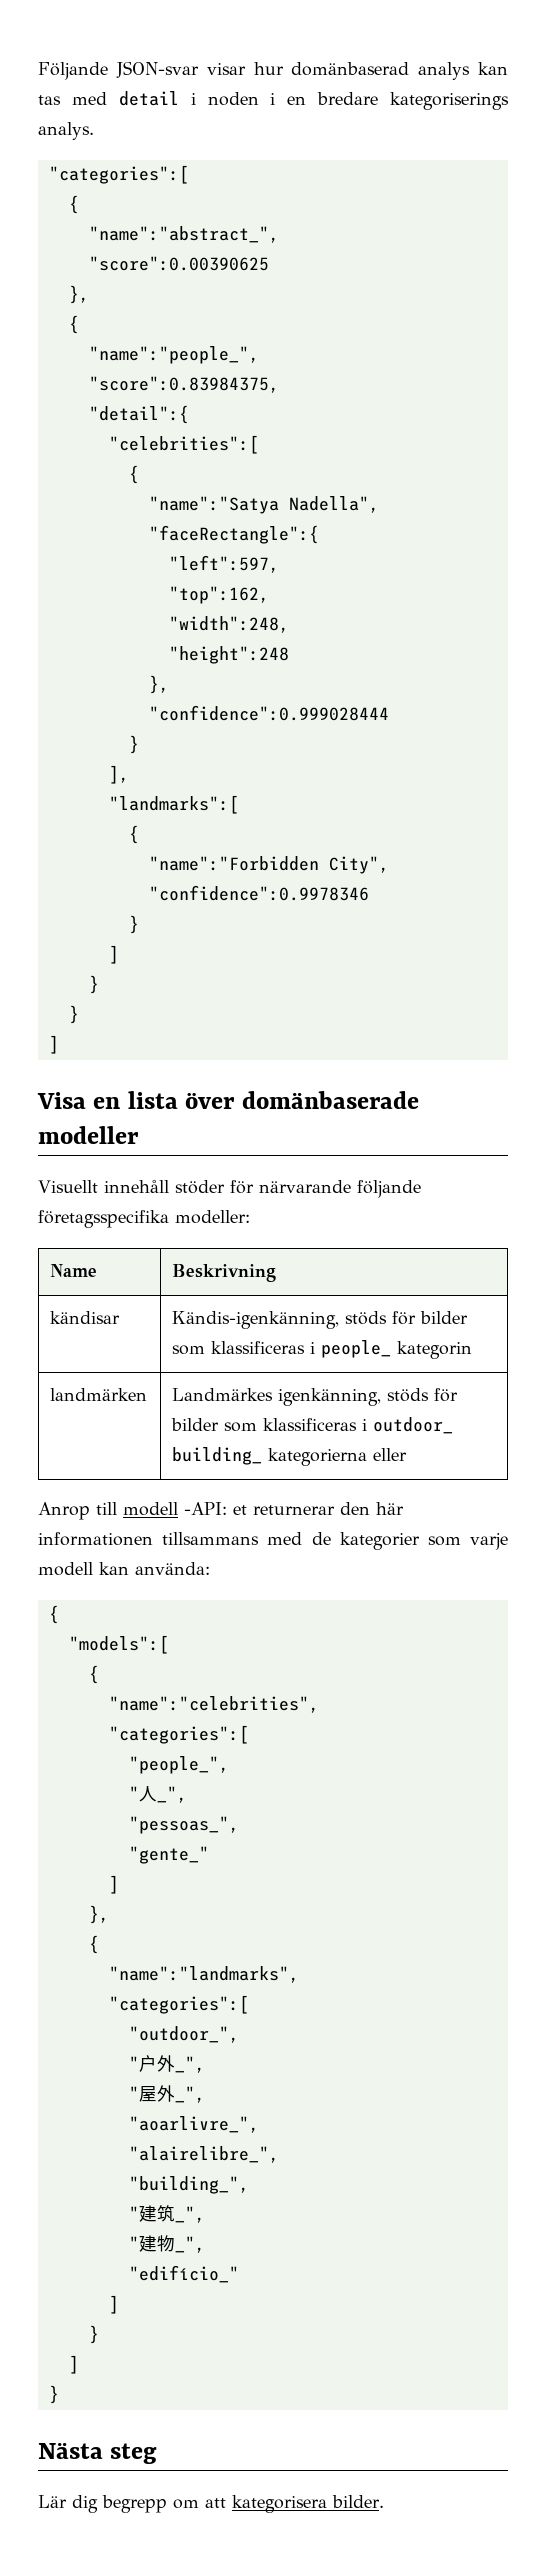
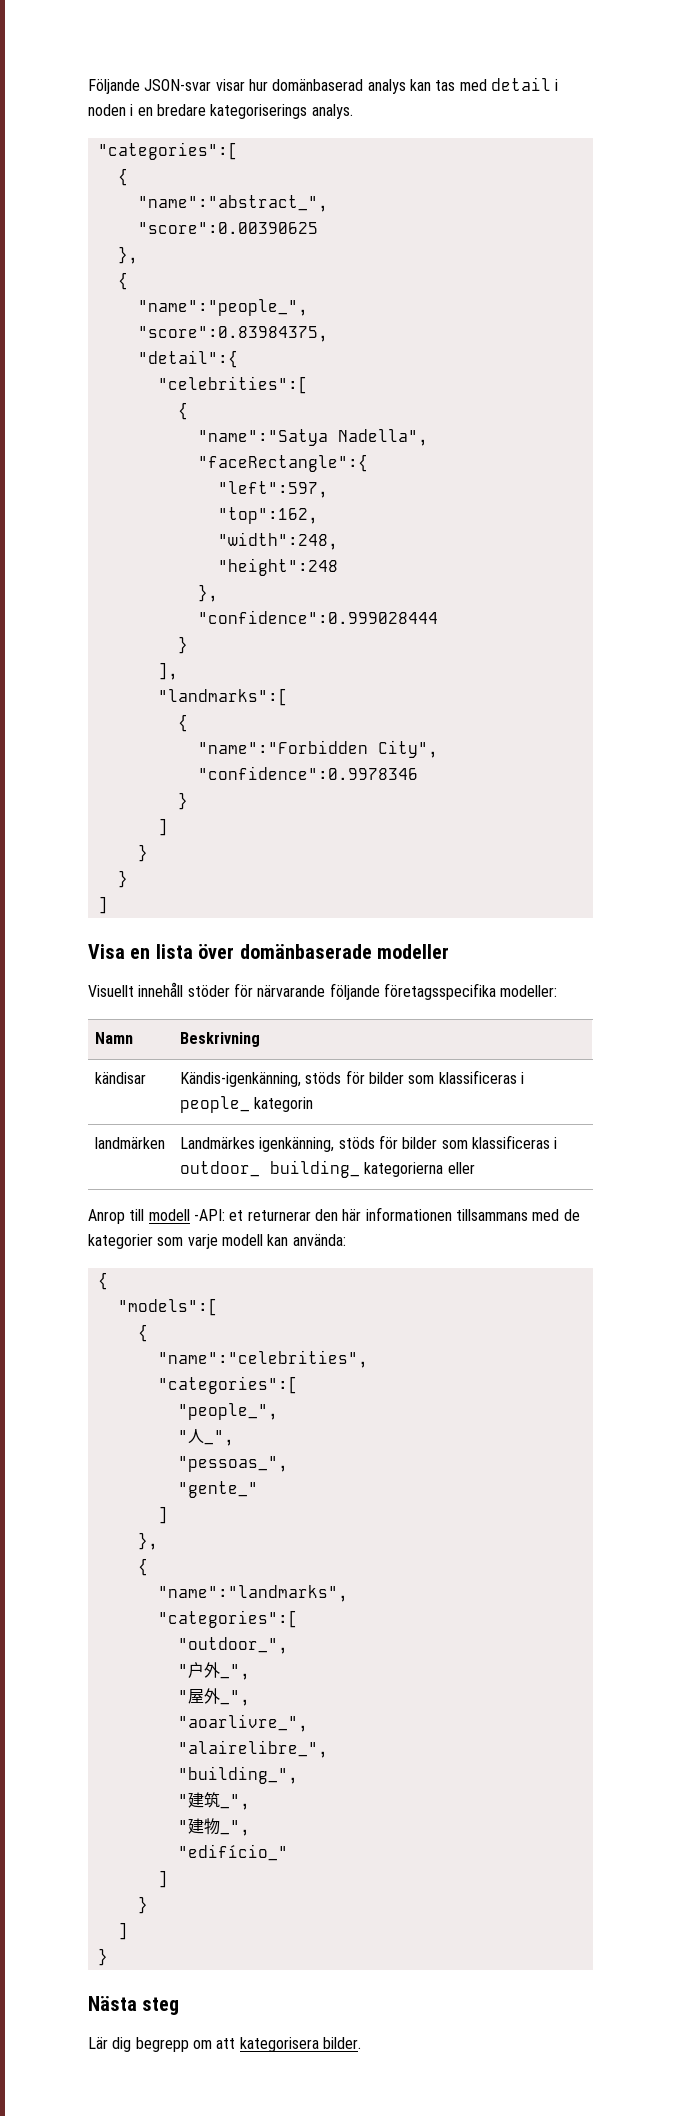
[50,1264,98,1277] Name -> [95,1032,134,1044] Namn

